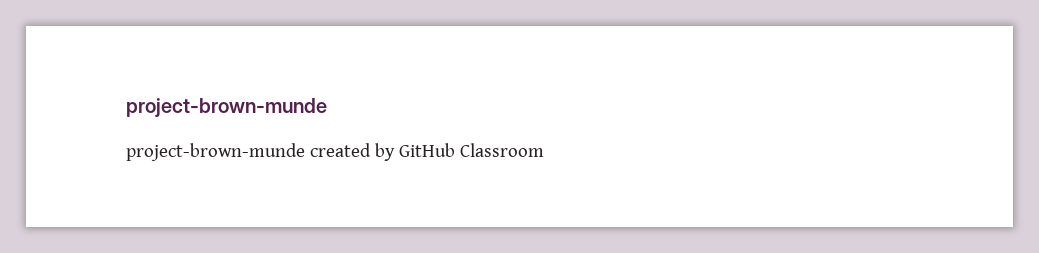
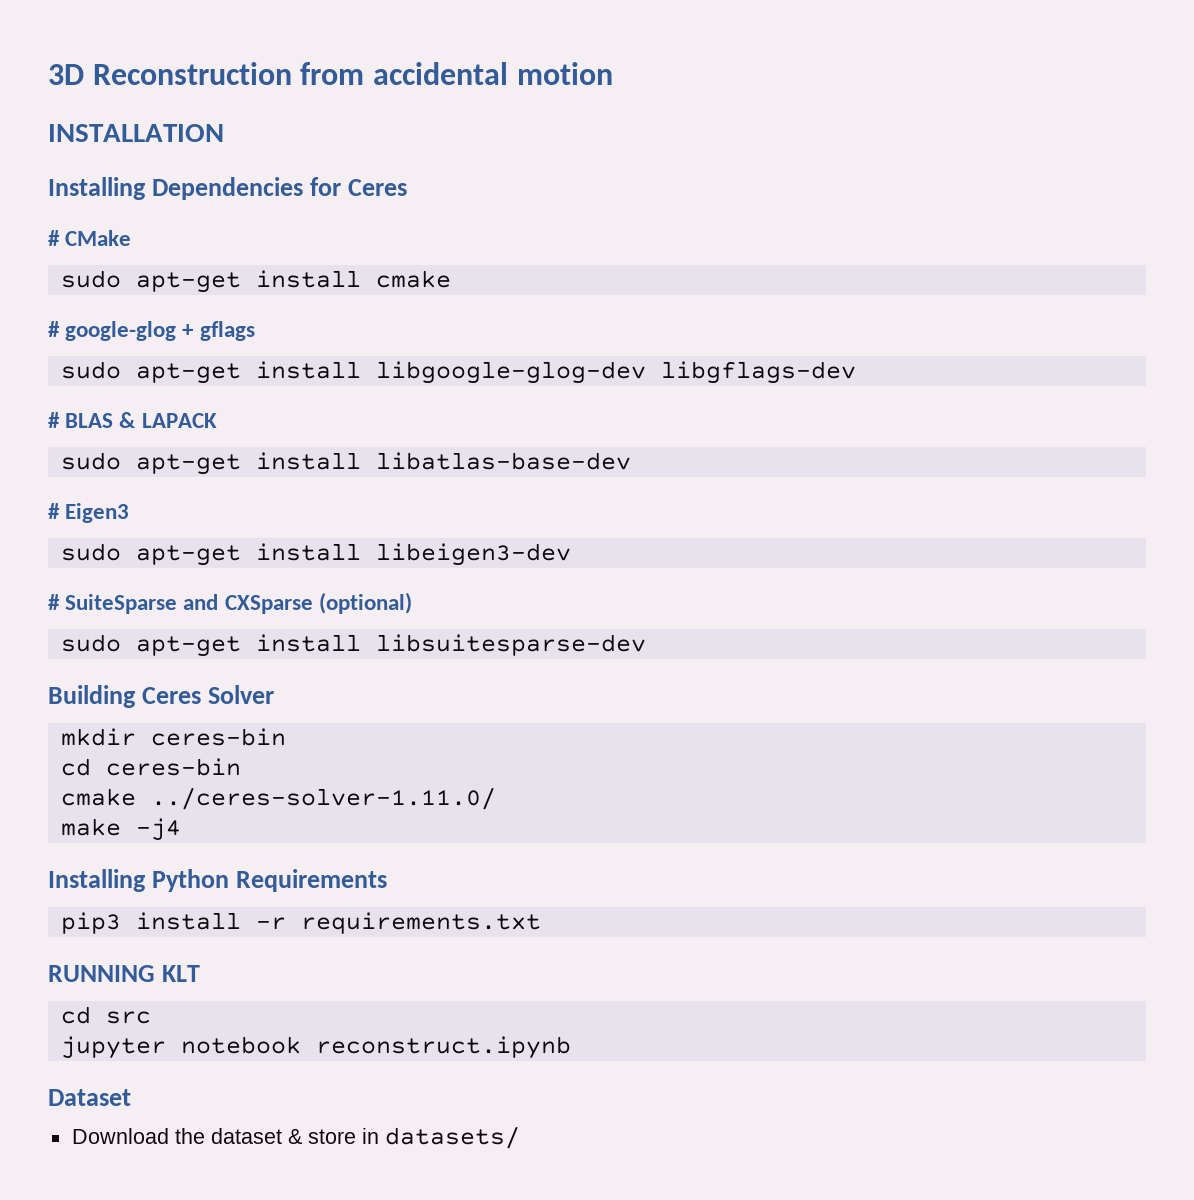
[126,98,327,118] [126,143,544,161] project-brown-munde // project-brown-munde created by GitHub Classroom -> [48,62,613,85] [48,124,224,142] [48,177,407,200] [48,230,132,246] [60,270,451,293] [48,321,255,341] [60,361,856,384] [48,412,217,428] [60,452,631,475] [48,503,130,523] [60,543,571,566] [48,592,412,614] [60,634,646,657] [48,685,274,708] [60,728,286,746] [60,758,241,776] [60,787,496,810] [60,818,181,841] [48,869,387,892] [60,912,541,934] [48,965,200,982] [60,1006,151,1024] [60,1036,571,1059] [48,1089,131,1106] [71,1126,520,1149] 3D Reconstruction from accidental motion // INSTALLATION // Installing Dependencies for Ceres // # CMake // sudo apt-get install cmake // # google-glog + gflags // sudo apt-get install libgoogle-glog-dev libgflags-dev // # BLAS & LAPACK // sudo apt-get install libatlas-base-dev // # Eigen3 // sudo apt-get install libeigen3-dev // # SuiteSparse and CXSparse (optional) // sudo apt-get install libsuitesparse-dev // Building Ceres Solver // mkdir ceres-bin // cd ceres-bin // cmake ../ceres-solver-1.11.0/ // make -j4 // Installing Python Requirements // pip3 install -r requirements.txt // RUNNING KLT // cd src // jupyter notebook reconstruct.ipynb // Dataset // Download the dataset & store in datasets/

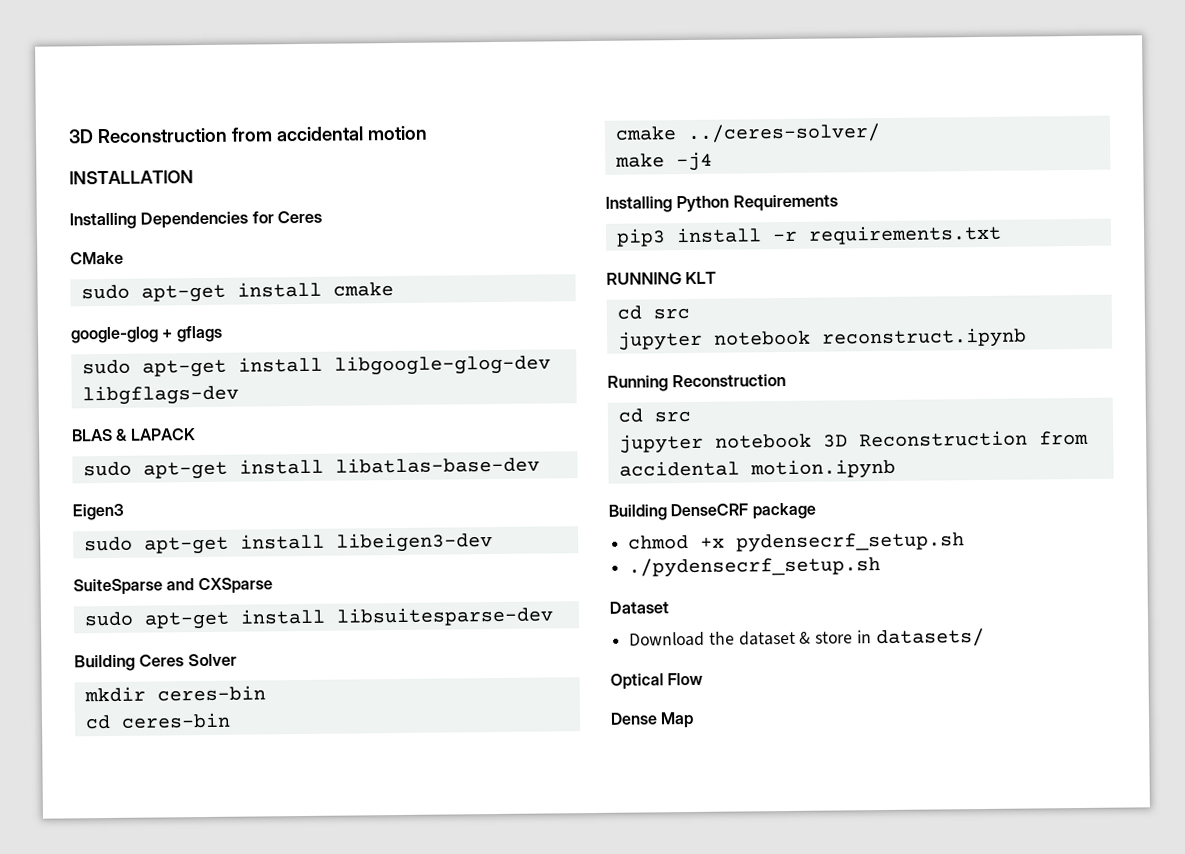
[48,230,60,246] # -> (323, 217) none
[48,321,60,337] # -> (394, 289) none
[48,412,60,428] # -> (239, 395) none
[48,503,60,519] # -> (540, 465) none
[48,594,60,610] # -> (493, 542) none
[318,592,412,614] (optional) -> (273, 586) none
[150,787,496,810] ../ceres-solver-1.11.0/ -> [686,123,881,144] ../ceres-solver/
(571, 1047) none -> [607,373,787,392] [617,408,691,423] [618,430,1089,454] [618,458,896,480] [608,502,816,521] [628,532,966,553] [628,556,882,578] // Running Reconstruction // cd src // jupyter notebook 3D Reconstruction from accidental motion.ipynb // Building DenseCRF package // chmod +x pydensecrf_setup.sh // ./pydensecrf_setup.sh
(520, 1137) none -> [610,672,704,690] [610,711,695,729] // Optical Flow // Dense Map

